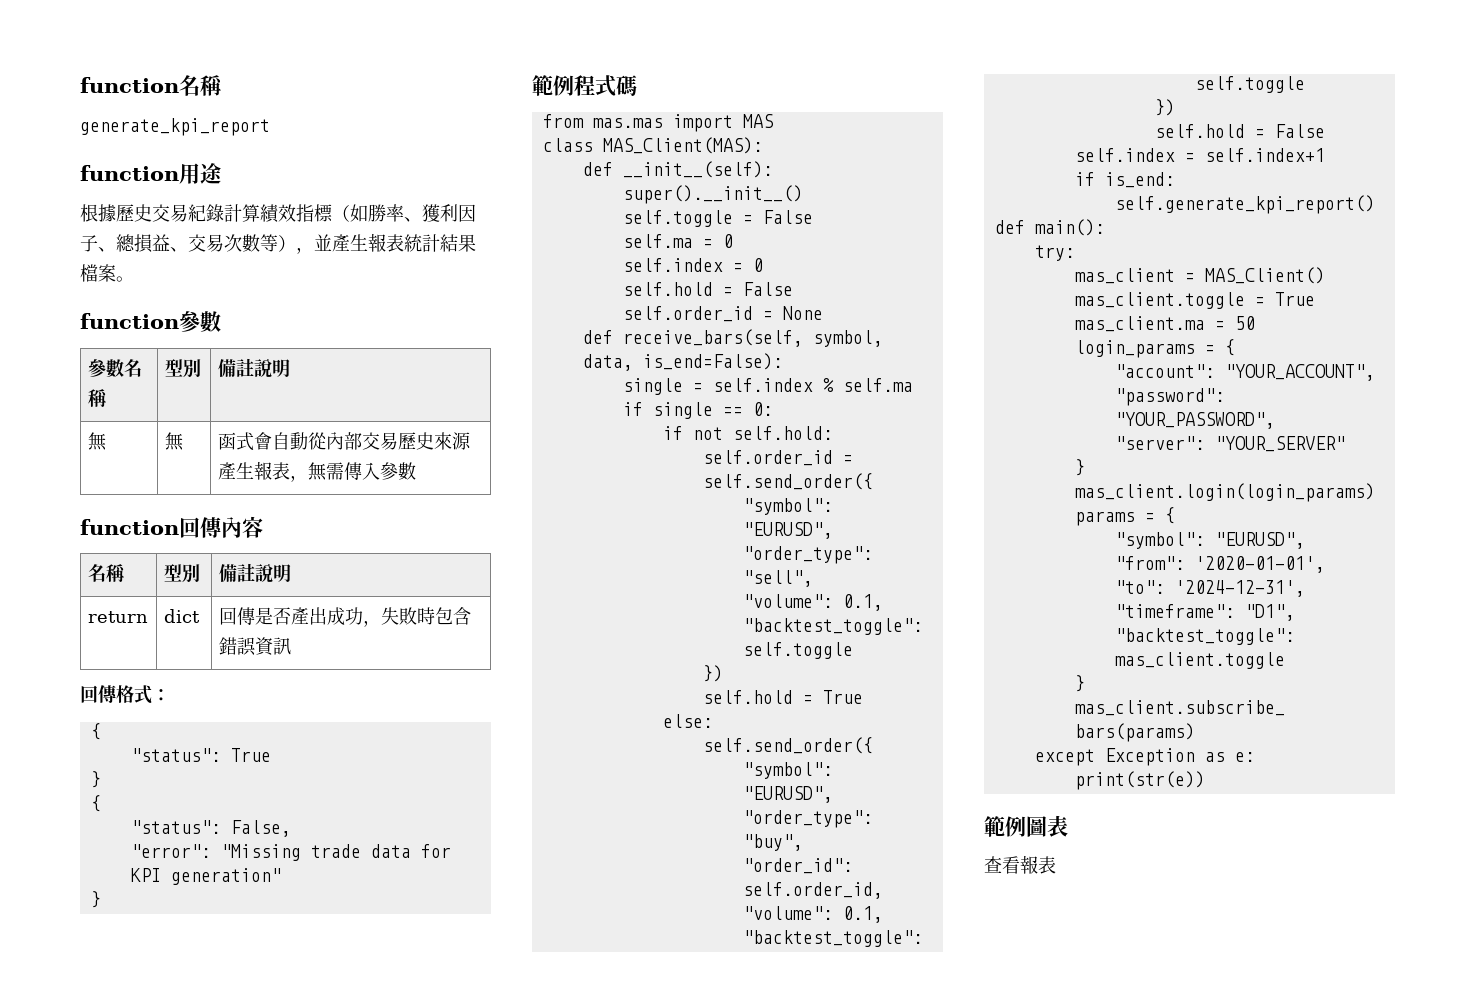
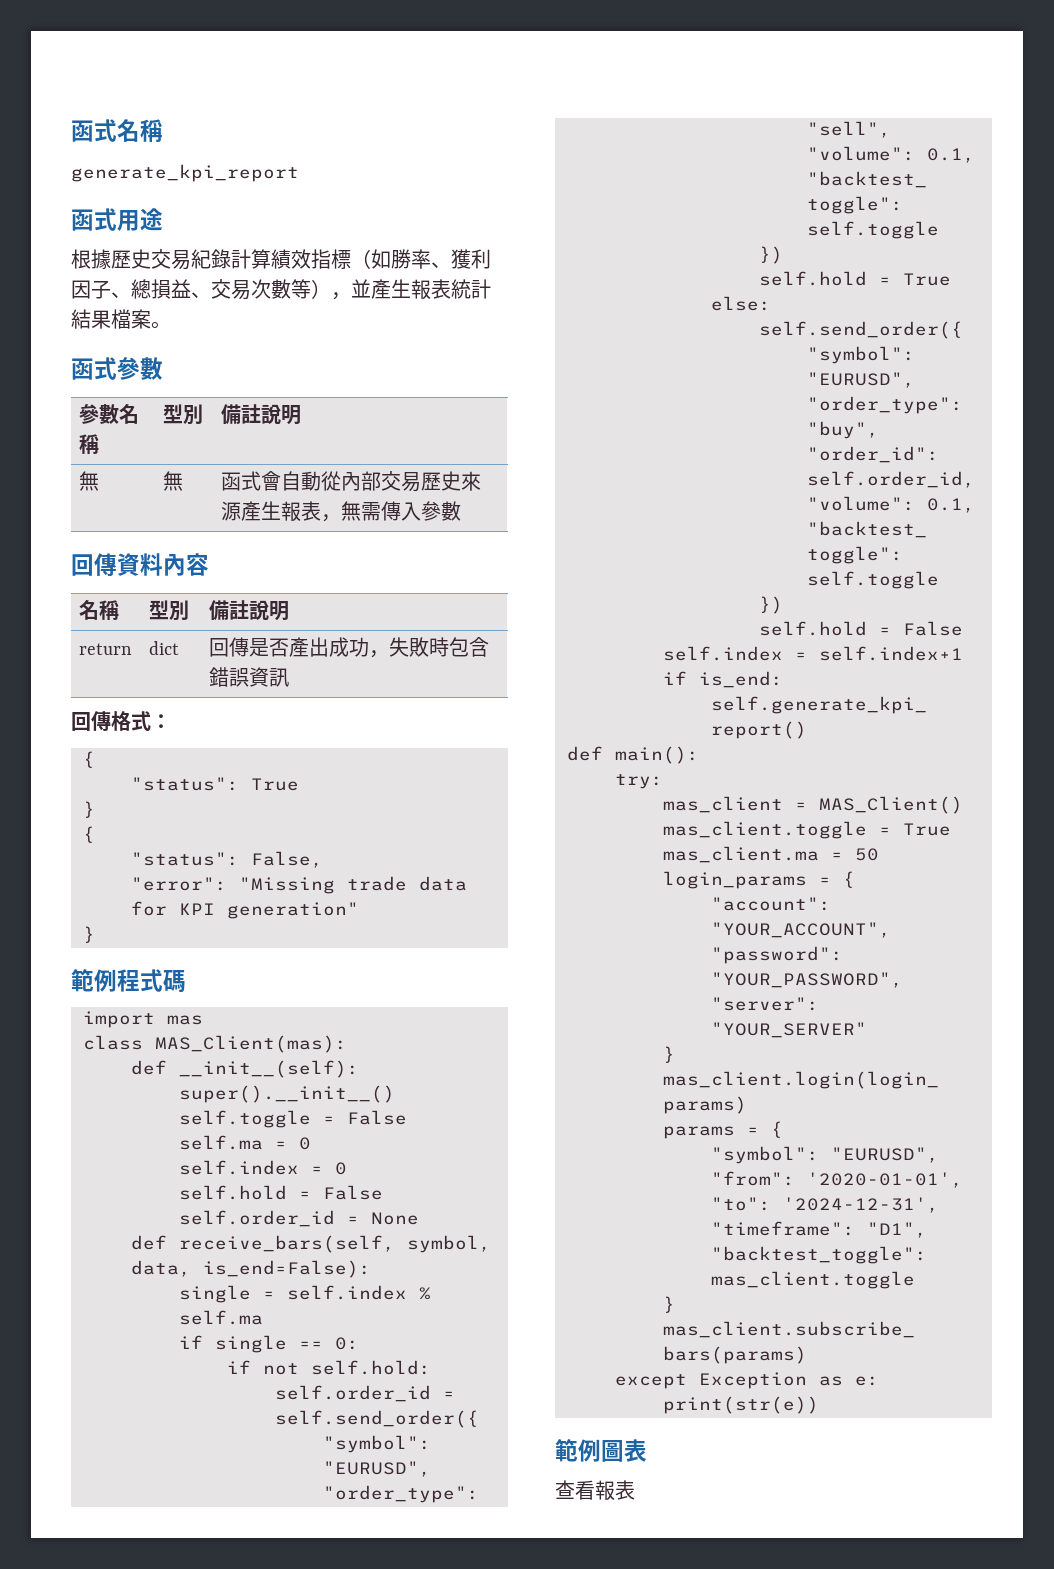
[80,77,179,93] function -> [71,119,117,142] 函式
[80,165,179,181] function -> [71,208,117,231] 函式
[80,313,179,329] function -> [71,357,117,380] 函式
[80,517,221,538] function回傳 -> [71,553,163,576] 回傳資料
[542,114,774,132] from mas.mas import MAS -> [83,1011,203,1028] import mas
[602,137,763,154] MAS_Client(MAS): -> [155,1035,347,1053] MAS_Client(mas):

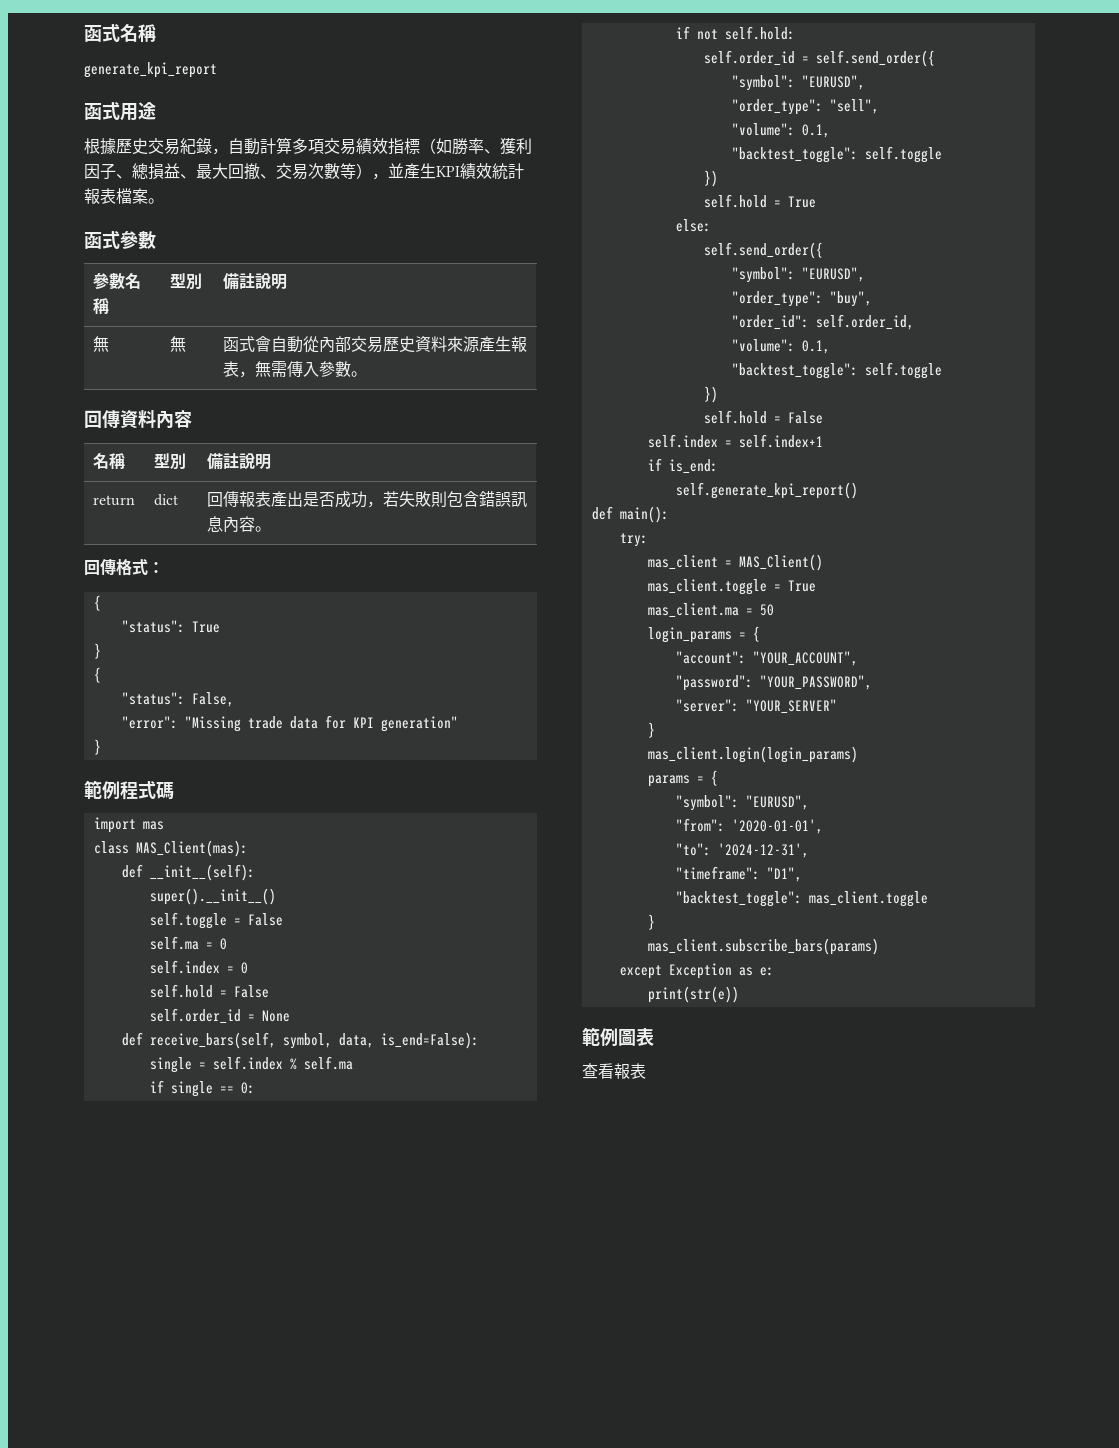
[231,249,271,269] 計算 -> [212,137,356,155] ，自動計算多項交易
(211, 295) none -> [196,163,276,180] 最大回撤、
[411,279,491,300] [71,309,111,329] 報表統計結果 -> [436,163,524,180] [84,188,116,204] KPI績效統計報表
(462, 481) none -> [415,336,448,352] 資料
(462, 511) none -> [351,371,368,377] 。
[249,637,450,658] 是否產出成功，失敗時 -> [239,491,448,508] 報表產出是否成功，若失敗則
[249,667,270,687] 資 -> (512, 499) none
(290, 677) none -> [207,516,272,533] 息內容。

